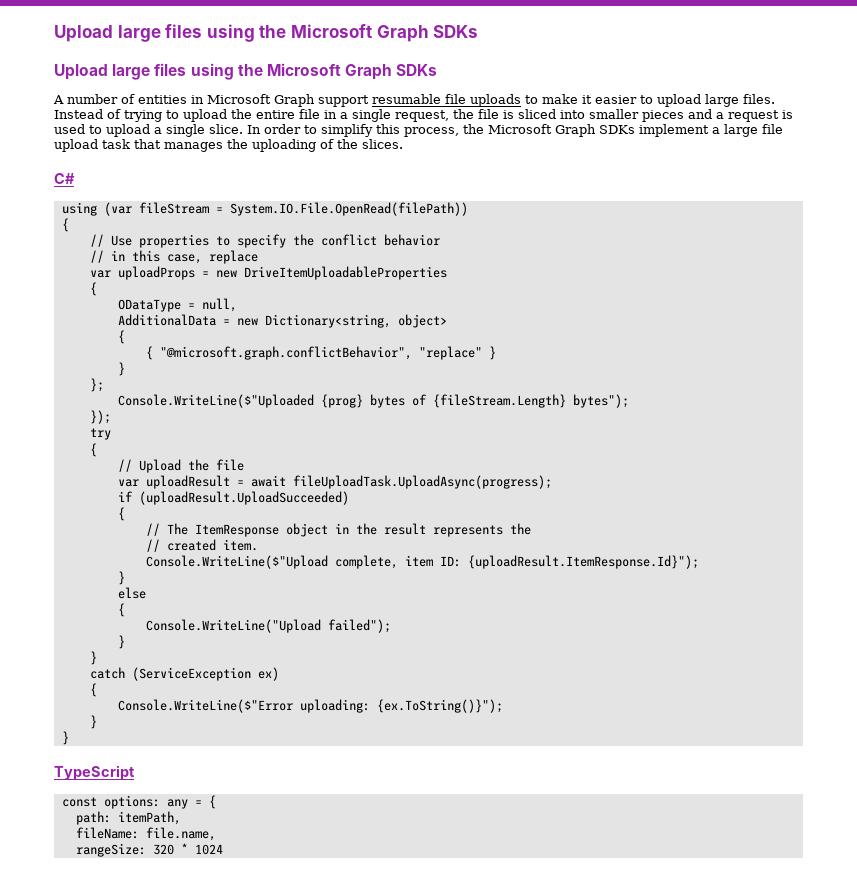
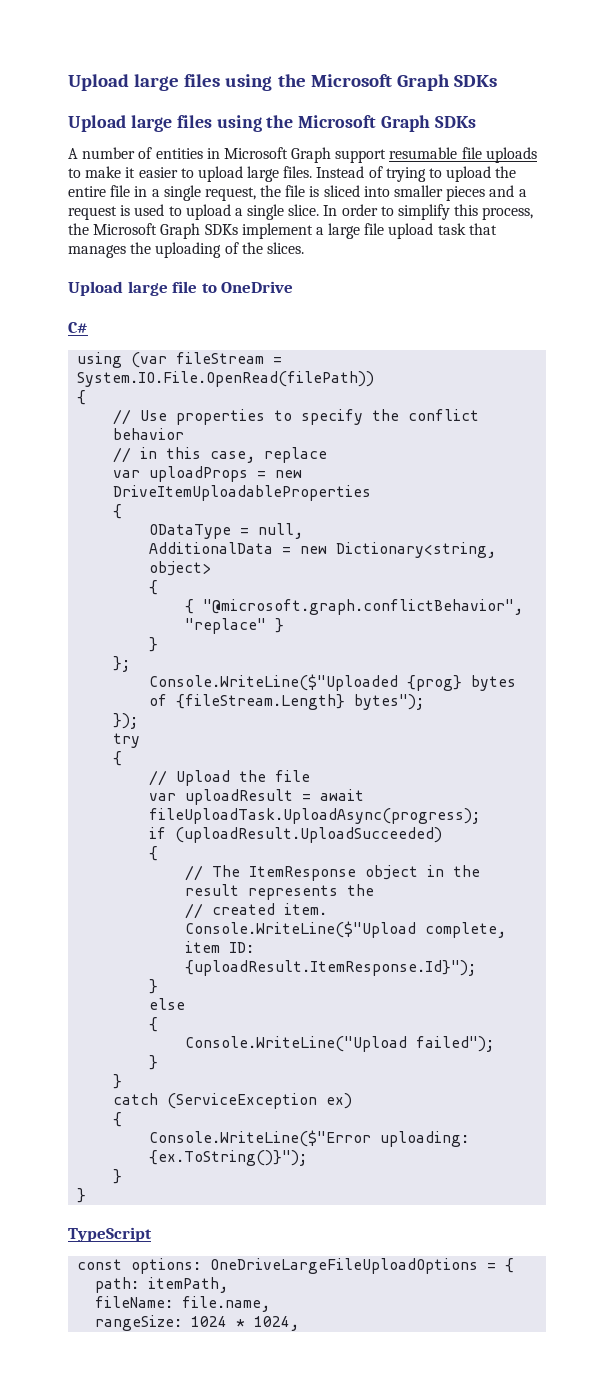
(403, 144) none -> [68,281,294,296] // Upload large file to OneDrive
[166,799,188,809] any -> [210,1258,479,1274] OneDriveLargeFileUploadOptions
[152,843,223,855] 320 * 1024 -> [191,1316,300,1331] 1024 * 1024,

